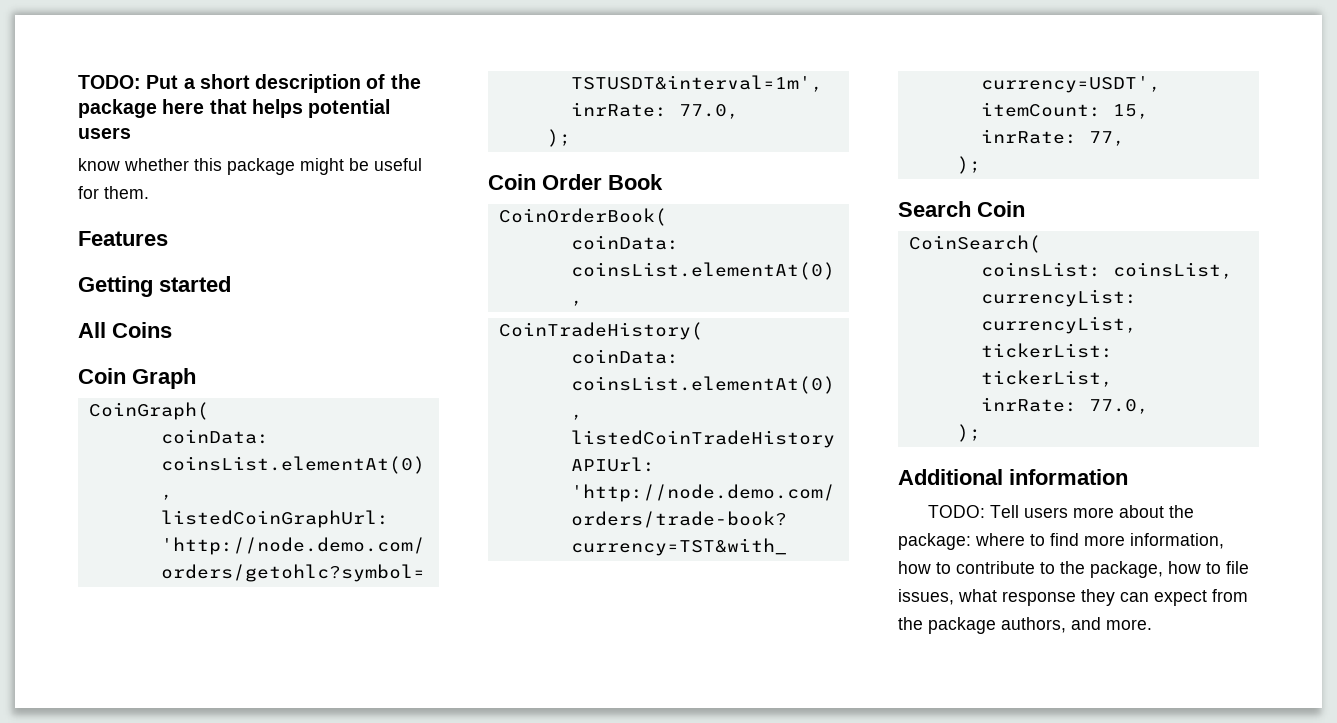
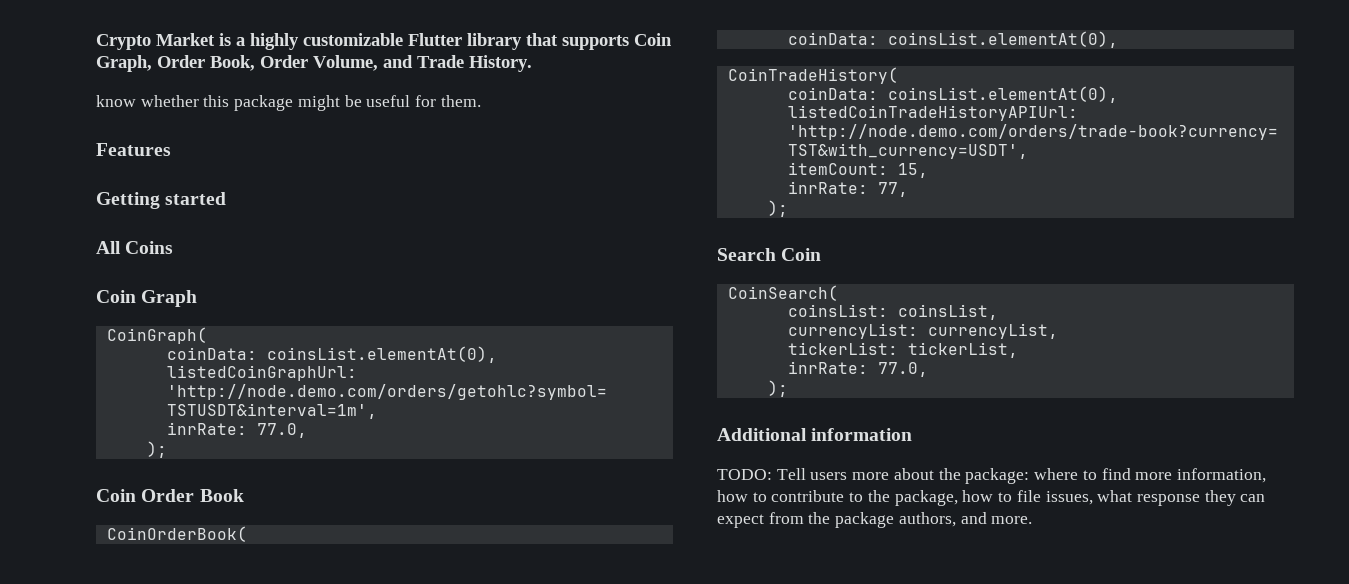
[78,74,421,93] [78,99,391,118] [78,127,131,139] TODO: Put a short description of the package here that helps potential users -> [96,33,672,50] [96,55,532,72] Crypto Market is a highly customizable Flutter library that supports Coin Graph, Order Book, Order Volume, and Trade History.

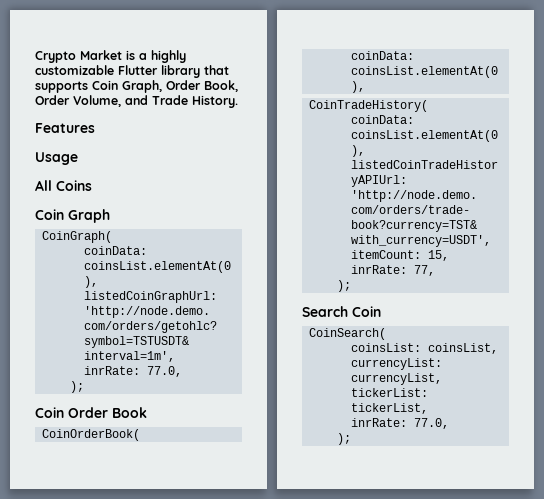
[96,95,481,111] // know whether this package might be useful for them. -> (238, 101) none
[96,192,227,209] Getting started -> [35,152,78,165] Usage
[717,428,913,441] [717,468,1266,484] [717,490,1266,506] [717,512,1033,528] // Additional information // TODO: Tell users more about the package: where to find more information, how to contribute to the package, how to file issues, what response they can expect from the package authors, and more. -> (351, 439) none

